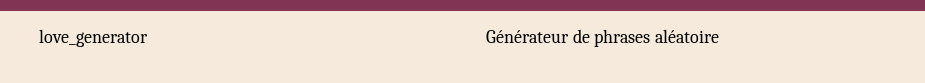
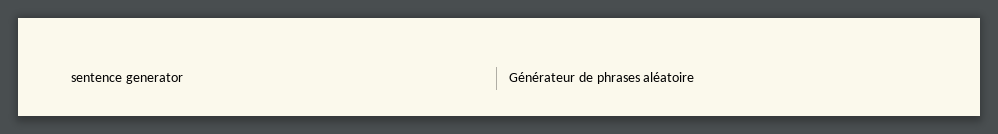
[39,29,148,47] love_generator -> [71,73,183,84] sentence generator

